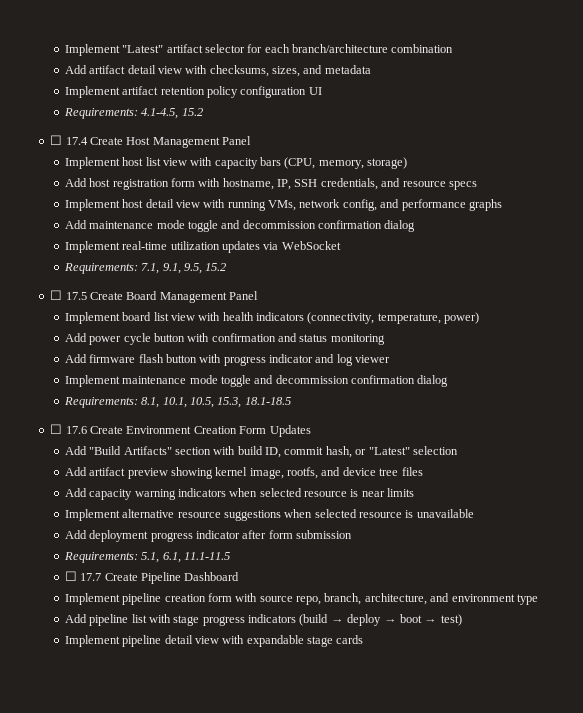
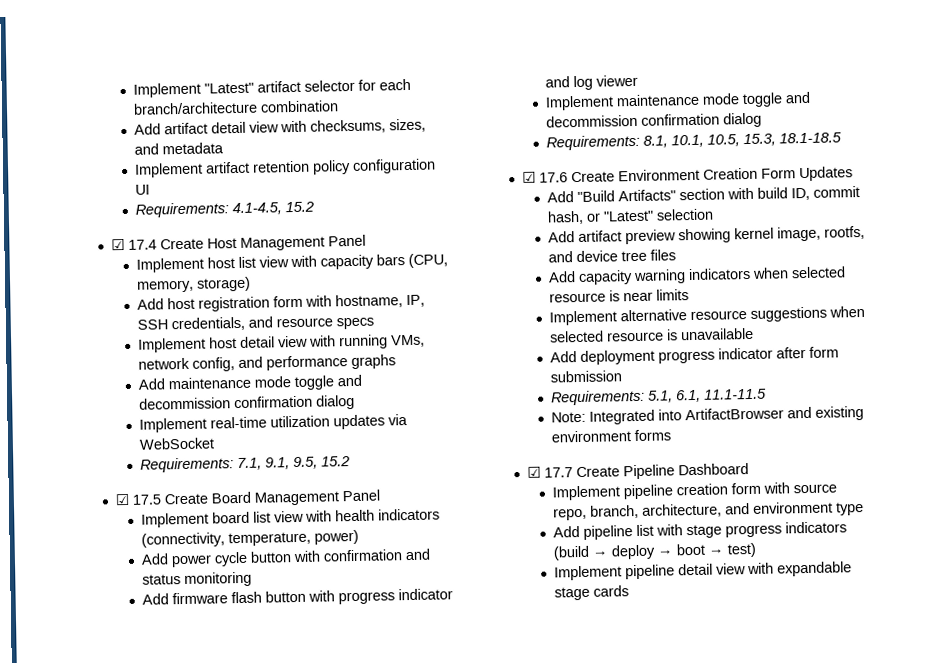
[50,135,63,145] ☐ -> [111,238,126,251] ☑
[50,290,63,300] ☐ -> [115,493,130,506] ☑
[50,424,63,434] ☐ -> [522,171,537,183] ☑
[64,571,77,581] ☐ -> [550,405,864,425] [550,429,671,443] [527,466,542,478] Note: Integrated into ArtifactBrowser and existing environment forms // ☑

